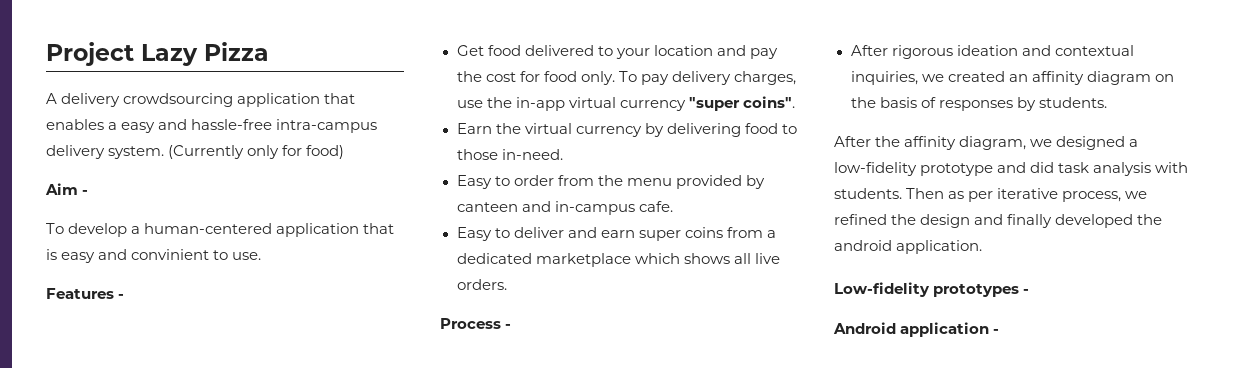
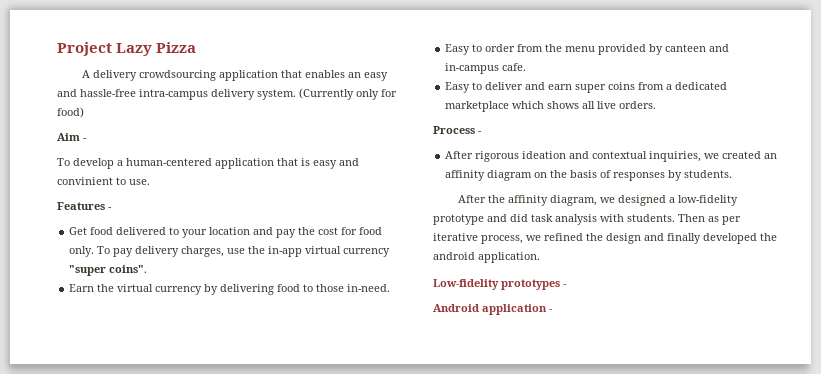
[108,122,118,130] a -> [348,72,362,78] an

